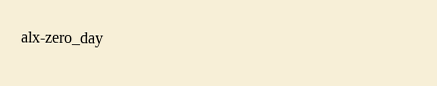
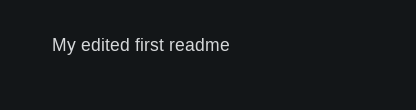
[20,31,104,48] alx-zero_day -> [52,38,230,55] My edited first readme

